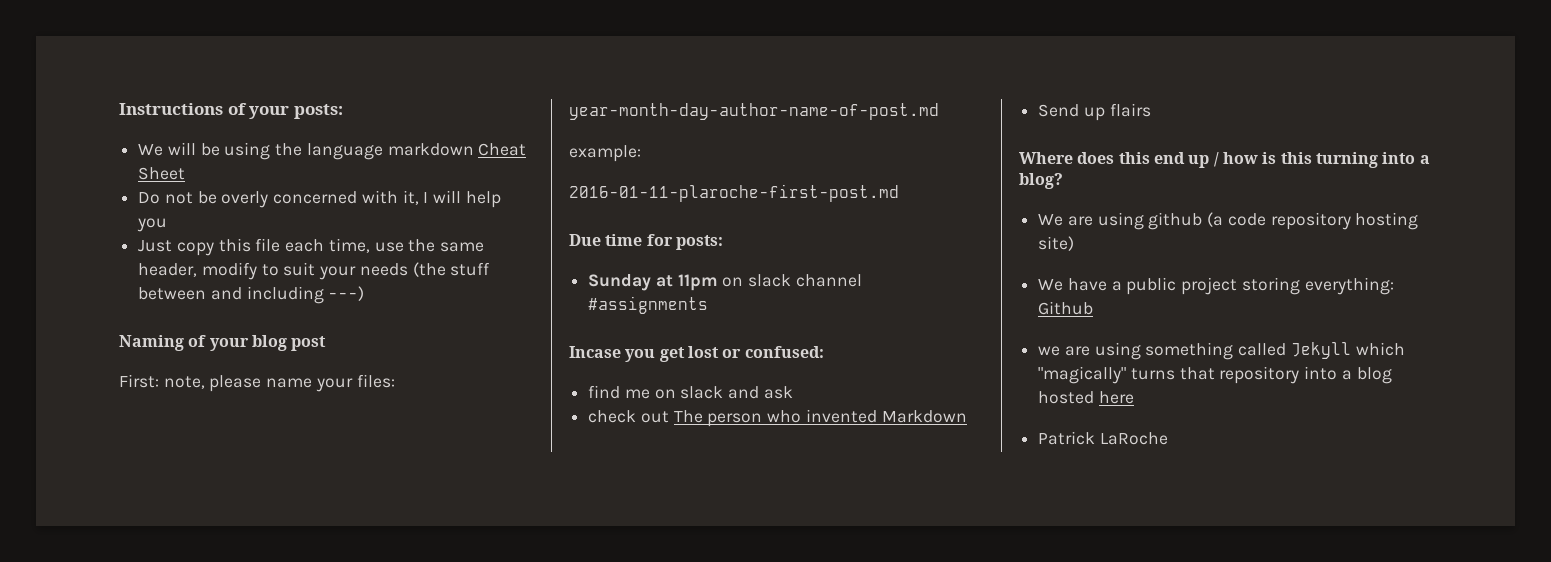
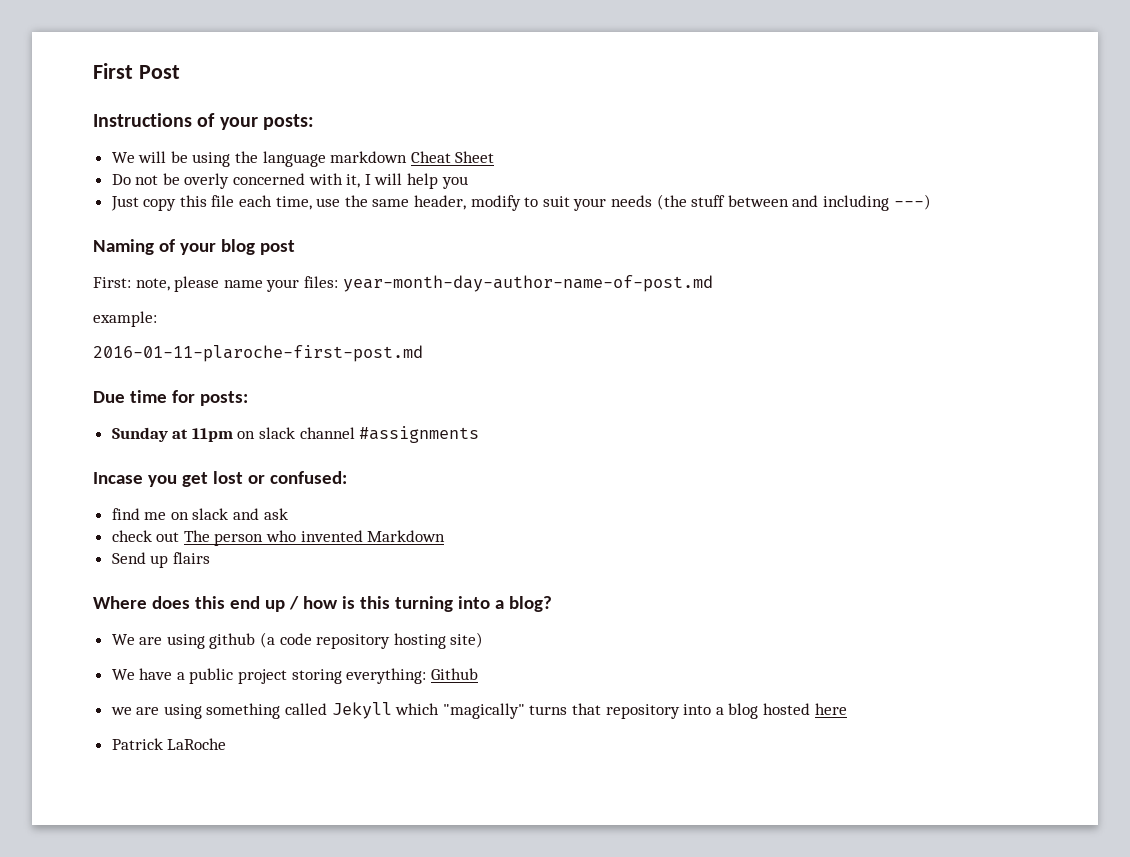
(119, 109) none -> [93,63,180,79] First Post //

